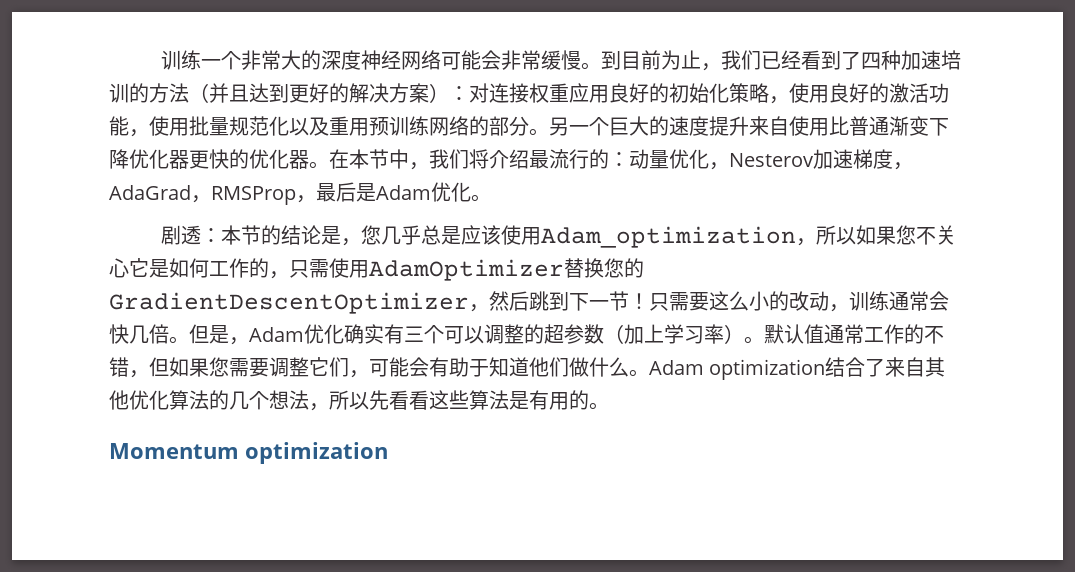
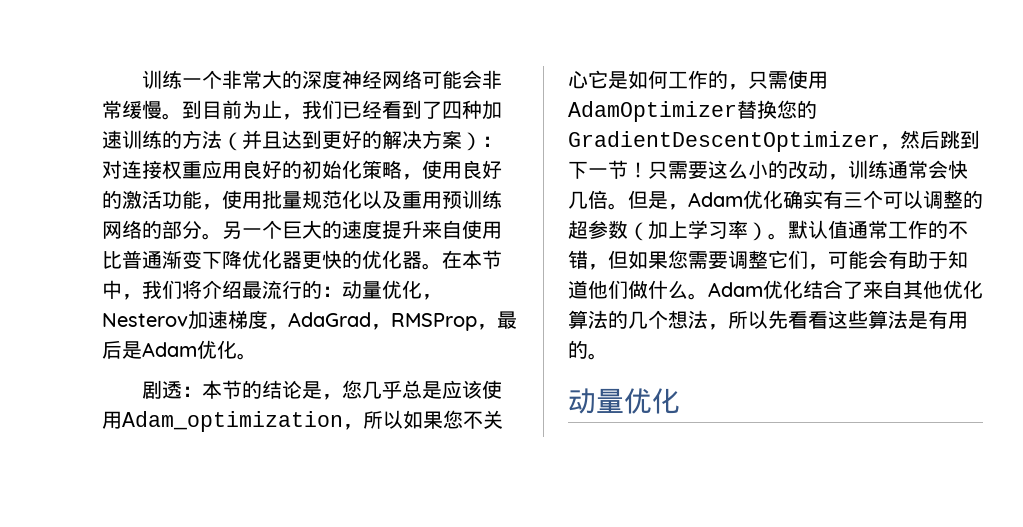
[940,50,961,70] [109,83,129,103] 培训 -> [122,130,162,149] 训练
[709,359,826,380] optimization -> [763,280,803,299] 优化
[109,442,388,464] Momentum optimization -> [568,388,680,414] 动量优化

